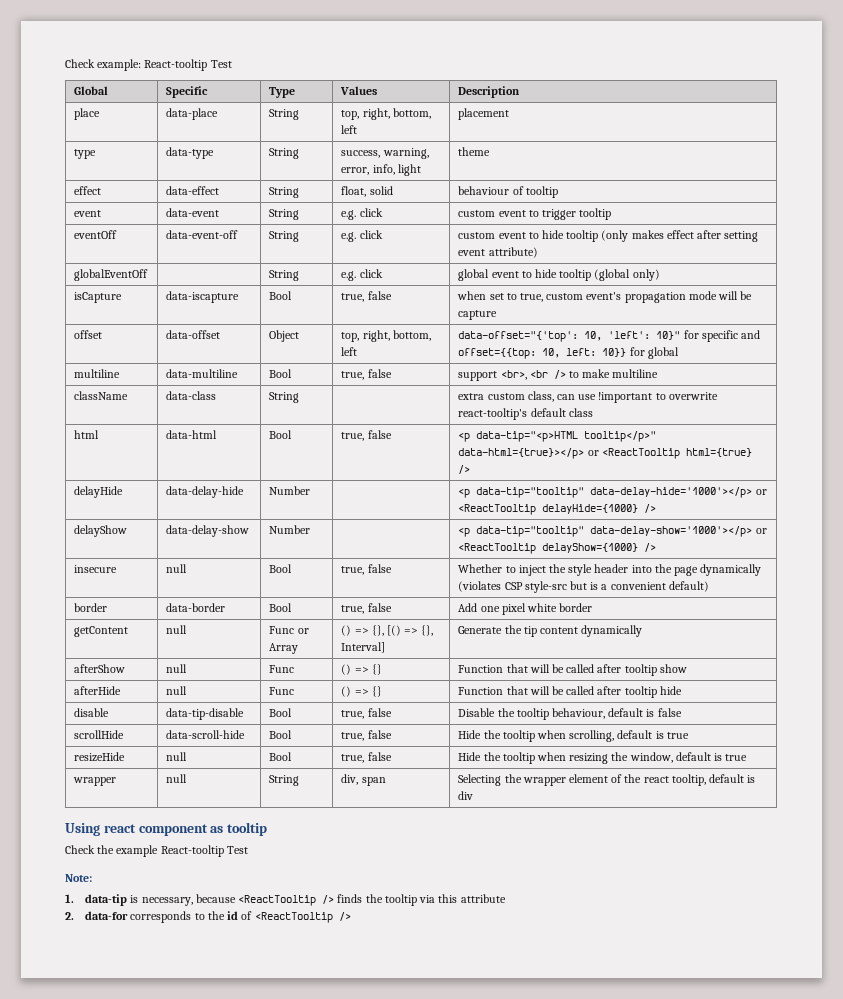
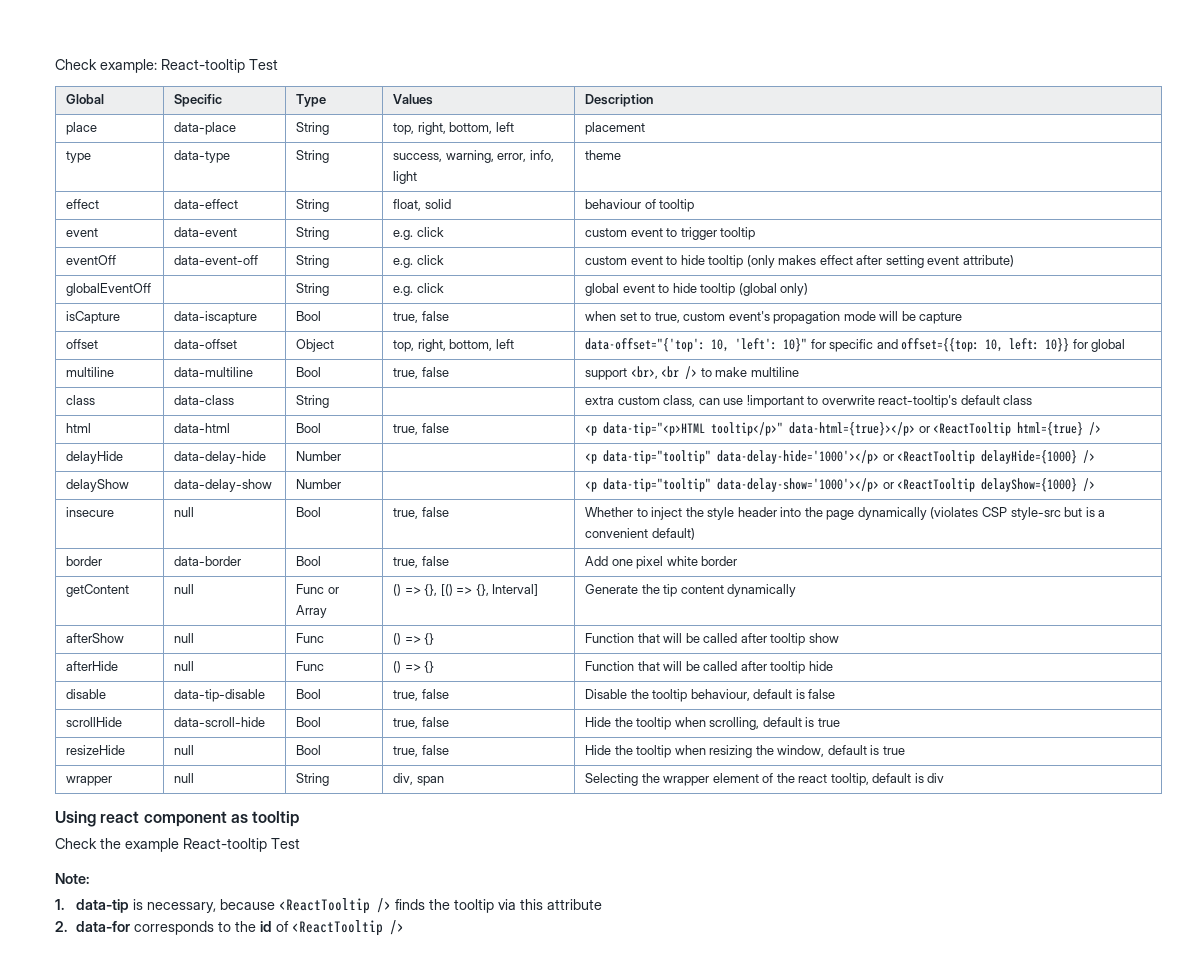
[74,391,129,400] className -> [66,395,96,405] class

